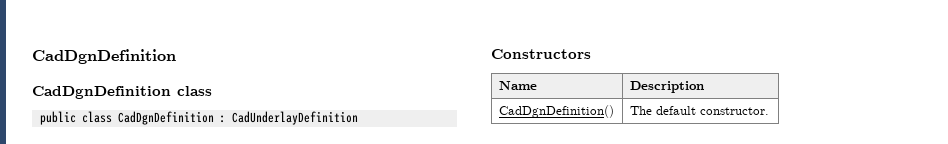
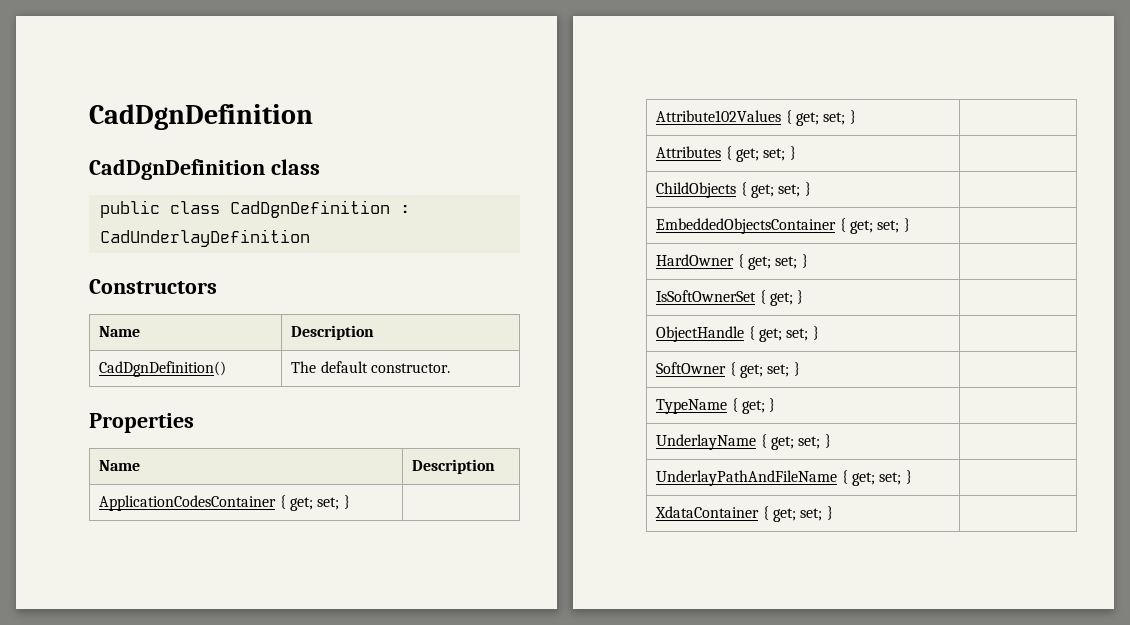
(769, 111) none -> [89,413,194,433] [99,460,141,471] [412,459,496,474] [99,495,350,511] [656,110,856,126] [656,146,796,162] [656,182,811,198] [656,218,910,234] [656,254,808,270] [656,290,804,306] [656,326,819,342] [656,362,800,378] [656,398,776,414] [656,434,831,450] [656,470,912,486] [655,506,833,522] // Properties // Name | Description // ApplicationCodesContainer { get; set; } | // Attribute102Values { get; set; } | // Attributes { get; set; } | // ChildObjects { get; set; } | // EmbeddedObjectsContainer { get; set; } | // HardOwner { get; set; } | // IsSoftOwnerSet { get; } | // ObjectHandle { get; set; } | // SoftOwner { get; set; } | // TypeName { get; } | // UnderlayName { get; set; } | // UnderlayPathAndFileName { get; set; } | // XdataContainer { get; set; } |

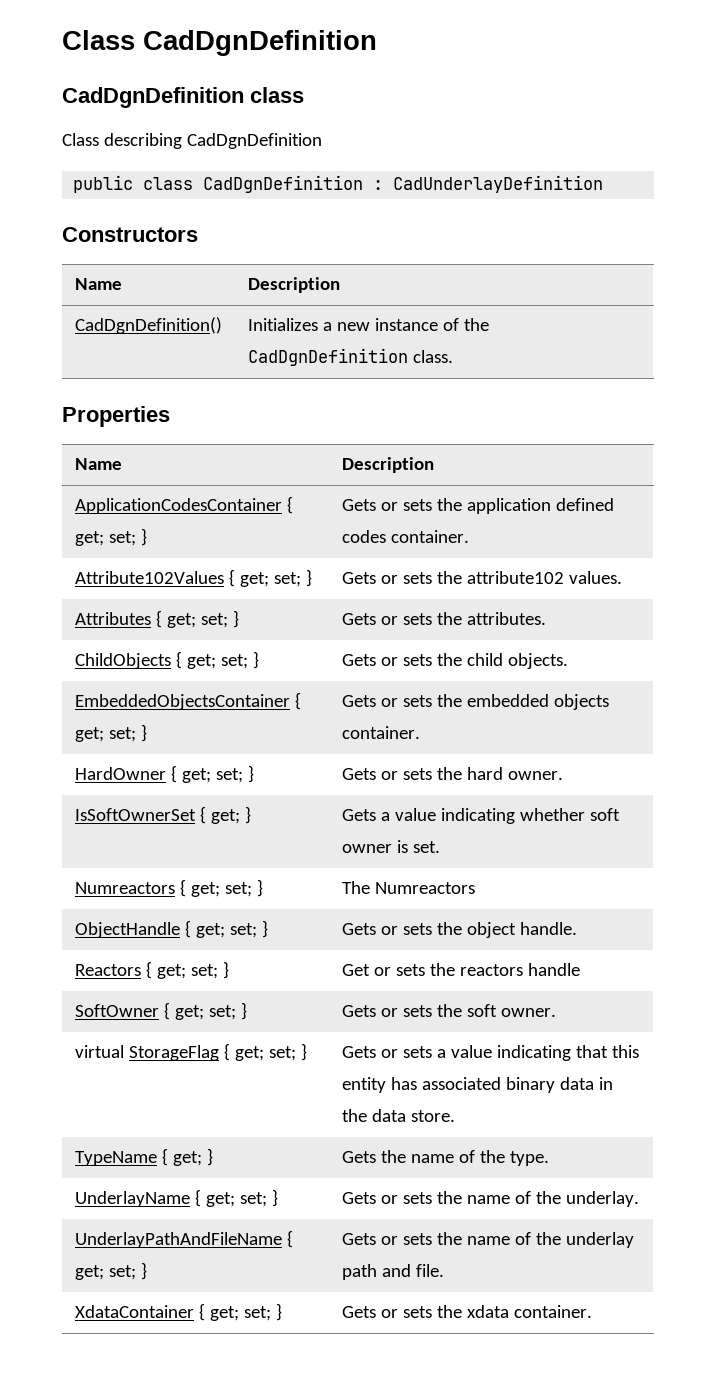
(89, 117) none -> [62,30,135,50] Class
(320, 167) none -> [62,133,322,149] // Class describing CadDgnDefinition
[291,361,451,373] The default constructor. -> [247,318,489,331] [247,348,453,366] Initializes a new instance of the CadDgnDefinition class.
(350, 502) none -> [341,498,614,514] [341,530,469,543] Gets or sets the application defined codes container.
(856, 117) none -> [341,571,622,584] Gets or sets the attribute102 values.
(796, 153) none -> [341,612,546,625] Gets or sets the attributes.
(811, 189) none -> [341,653,568,669] Gets or sets the child objects.
(910, 225) none -> [341,694,609,710] [341,726,420,739] Gets or sets the embedded objects container.
[656,290,804,306] // IsSoftOwnerSet { get; } | -> [341,767,563,780] [74,806,251,824] [341,808,620,824] [341,840,440,853] [74,879,263,897] [341,881,475,894] Gets or sets the hard owner. // IsSoftOwnerSet { get; } | Gets a value indicating whether soft owner is set. // Numreactors { get; set; } | The Numreactors
(819, 333) none -> [341,922,577,938] [74,961,229,979] [341,963,580,976] Gets or sets the object handle. // Reactors { get; set; } | Get or sets the reactors handle
[656,398,776,414] // TypeName { get; } | -> [341,1004,556,1017] [74,1043,307,1061] [341,1045,639,1061] [341,1077,613,1093] [341,1109,455,1122] [74,1148,213,1166] [341,1150,549,1166] Gets or sets the soft owner. // virtual StorageFlag { get; set; } | Gets or sets a value indicating that this entity has associated binary data in the data store. // TypeName { get; } | Gets the name of the type.
(831, 441) none -> [341,1191,639,1207] Gets or sets the name of the underlay.
(912, 477) none -> [341,1232,634,1248] [341,1264,444,1280] Gets or sets the name of the underlay path and file.
(833, 513) none -> [341,1305,592,1318] Gets or sets the xdata container.

